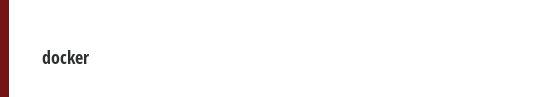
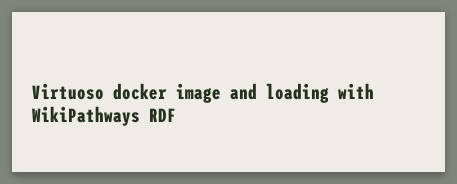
[42,50,90,64] docker -> [32,83,374,103] [32,106,176,126] Virtuoso docker image and loading with WikiPathways RDF

